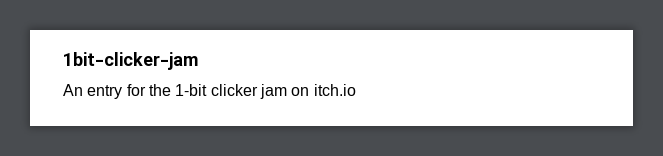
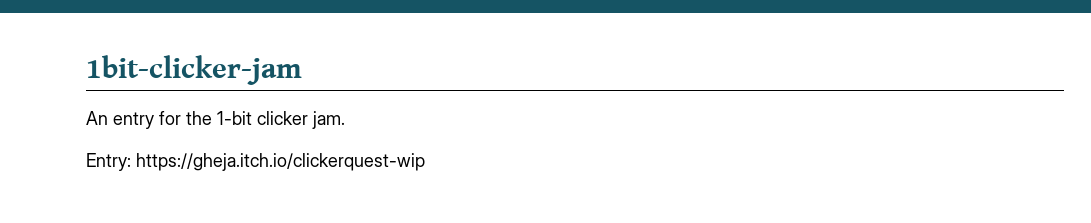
[259,84,356,99] jam on itch.io -> [312,111,345,129] [86,153,425,171] jam. // Entry: https://gheja.itch.io/clickerquest-wip

